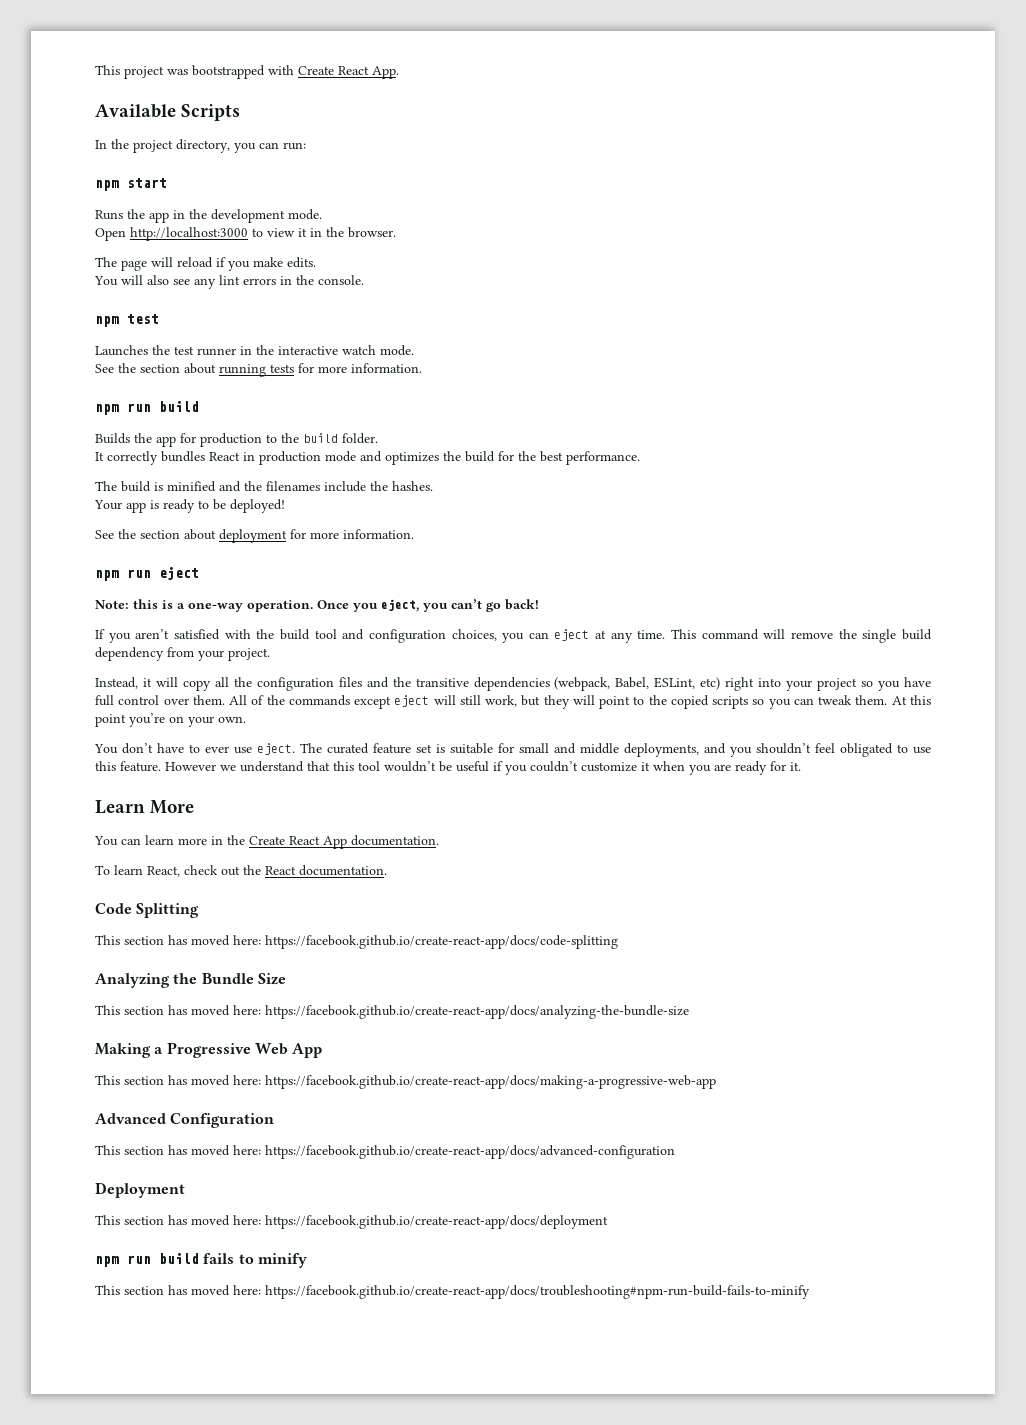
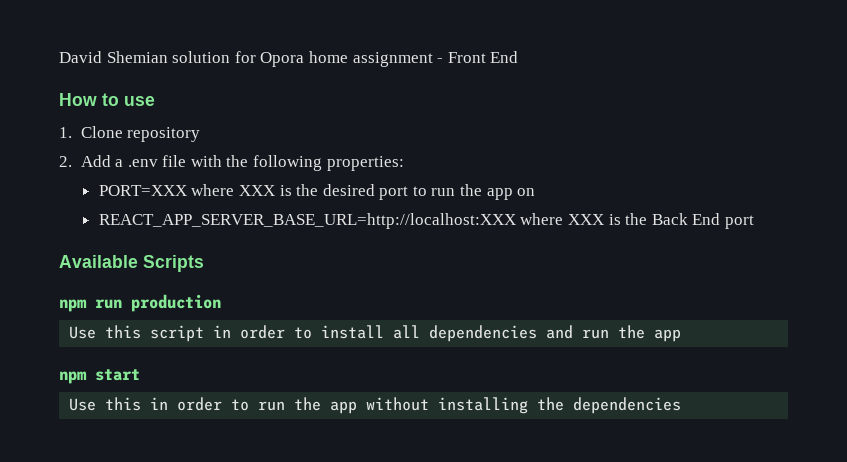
[95,65,399,79] [95,104,241,121] [95,139,306,153] [95,178,167,191] [95,209,322,223] [95,227,396,241] [95,257,316,271] [94,275,364,289] [95,314,159,327] [95,345,414,356] [95,363,422,377] [95,401,199,415] [95,433,378,447] [95,451,640,465] [95,481,433,492] [94,499,285,513] [95,529,414,543] [95,567,199,581] [95,599,539,612] [95,629,933,643] [95,647,270,661] [95,677,932,691] [95,695,931,709] [95,713,246,727] [94,743,931,757] [95,761,801,775] [95,800,195,814] [94,835,439,849] [95,865,387,877] [95,903,200,918] [95,935,618,949] [95,973,286,988] [95,1005,689,1019] [95,1042,323,1058] [95,1075,716,1089] [95,1113,275,1128] [95,1145,675,1159] [95,1182,185,1198] [95,1215,608,1229] [95,1253,307,1268] [95,1285,810,1299] This project was bootstrapped with Create React App. // Available Scripts // In the project directory, you can run: // npm start // Runs the app in the development mode. // Open http://localhost:3000 to view it in the browser. // The page will reload if you make edits. // You will also see any lint errors in the console. // npm test // Launches the test runner in the interactive watch mode. // See the section about running tests for more information. // npm run build // Builds the app for production to the build folder. // It correctly bundles React in production mode and optimizes the build for the best performance. // The build is minified and the filenames include the hashes. // Your app is ready to be deployed! // See the section about deployment for more information. // npm run eject // Note: this is a one-way operation. Once you eject, you can’t go back! // If you aren’t satisfied with the build tool and configuration choices, you can eject at any time. This command will remove the single build dependency from your project. // Instead, it will copy all the configuration files and the transitive dependencies (webpack, Babel, ESLint, etc) right into your project so you have full control over them. All of the commands except eject will still work, but they will point to the copied scripts so you can tweak them. At this point you’re on your own. // You don’t have to ever use eject. The curated feature set is suitable for small and middle deployments, and you shouldn’t feel obligated to use this feature. However we understand that this tool wouldn’t be useful if you couldn’t customize it when you are ready for it. // Learn More // You can learn more in the Create React App documentation. // To learn React, check out the React documentation. // Code Splitting // This section has moved here: https://facebook.github.io/create-react-app/docs/code-splitting // Analyzing the Bundle Size // This section has moved here: https://facebook.github.io/create-react-app/docs/analyzing-the-bundle-size // Making a Progressive Web App // This section has moved here: https://facebook.github.io/create-react-app/docs/making-a-progressive-web-app // Advanced Configuration // This section has moved here: https://facebook.github.io/create-react-app/docs/advanced-configuration // Deployment // This section has moved here: https://facebook.github.io/create-react-app/docs/deployment // npm run build fails to minify // This section has moved here: https://facebook.github.io/create-react-app/docs/troubleshooting#npm-run-build-fails-to-minify -> [59,51,519,67] [59,93,155,106] [59,126,201,142] [59,155,404,171] [98,184,536,200] [98,213,754,229] [59,255,204,272] [59,294,221,312] [69,325,682,342] [59,369,140,384] [69,397,682,414] David Shemian solution for Opora home assignment - Front End // How to use // 1. Clone repository // 2. Add a .env file with the following properties: // PORT=XXX where XXX is the desired port to run the app on // REACT_APP_SERVER_BASE_URL=http://localhost:XXX where XXX is the Back End port // Available Scripts // npm run production // Use this script in order to install all dependencies and run the app // npm start // Use this in order to run the app without installing the dependencies

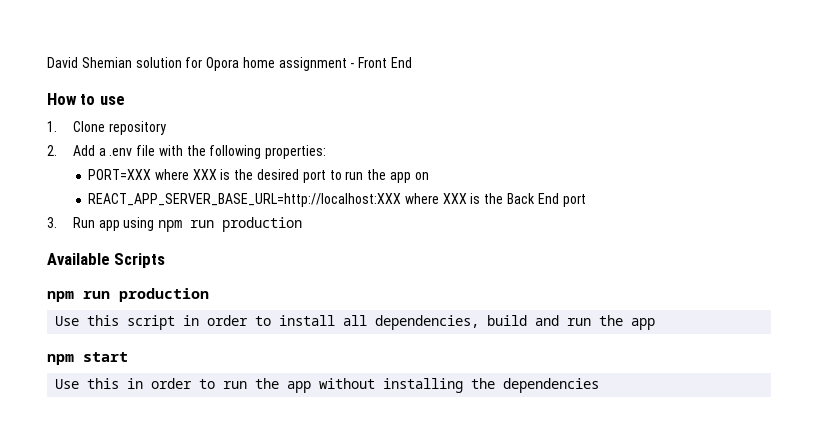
(754, 222) none -> [47,217,303,232] // 3. Run app using npm run production
[429,325,538,342] dependencies -> [375,315,528,330] dependencies, build

